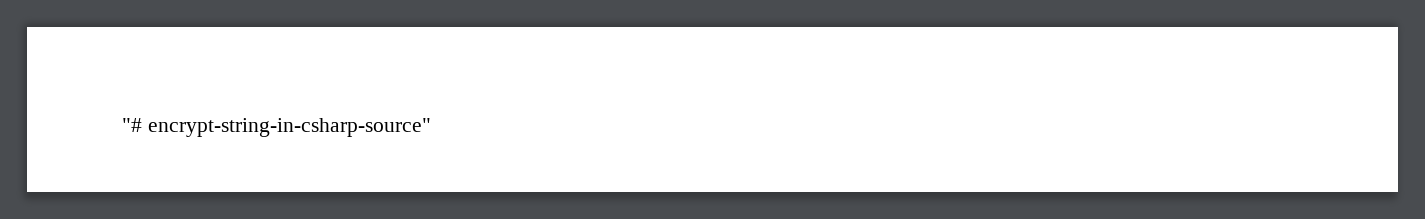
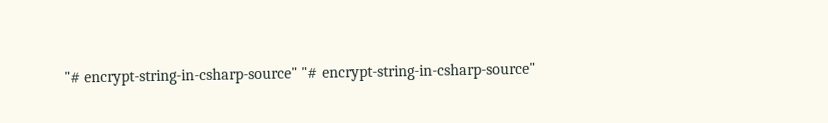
[122,118,431,137] "# encrypt-string-in-csharp-source" -> [64,61,536,87] "# encrypt-string-in-csharp-source" "# encrypt-string-in-csharp-source"

